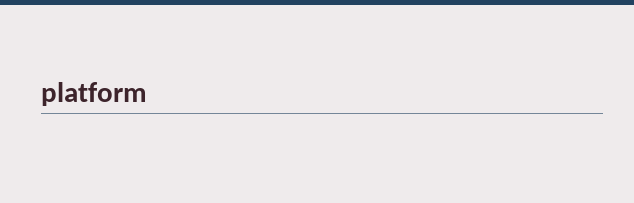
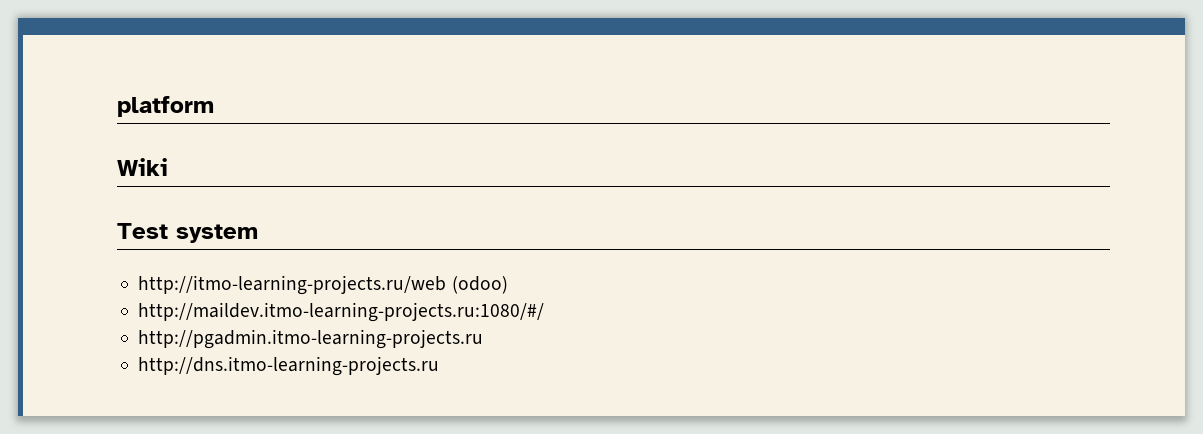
(147, 94) none -> [117,158,168,176] [117,223,258,243] [138,275,508,295] [138,302,545,322] [138,329,484,349] [138,356,440,376] // Wiki // Test system // http://itmo-learning-projects.ru/web (odoo) // http://maildev.itmo-learning-projects.ru:1080/#/ // http://pgadmin.itmo-learning-projects.ru // http://dns.itmo-learning-projects.ru

